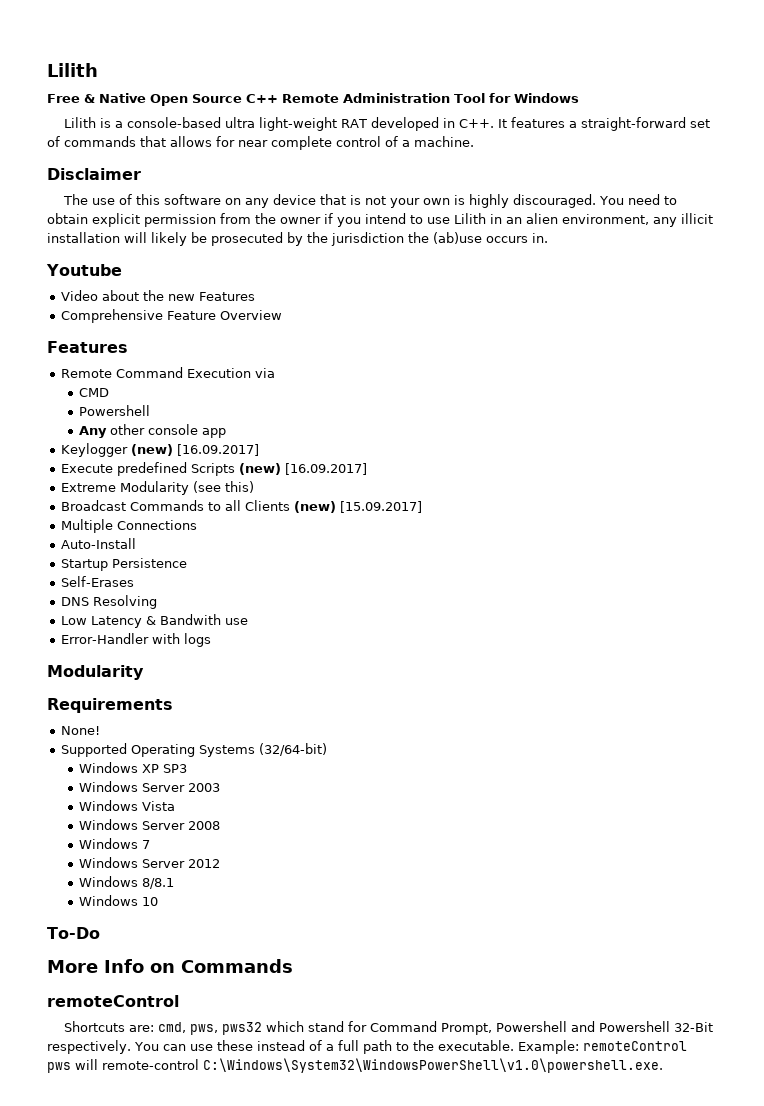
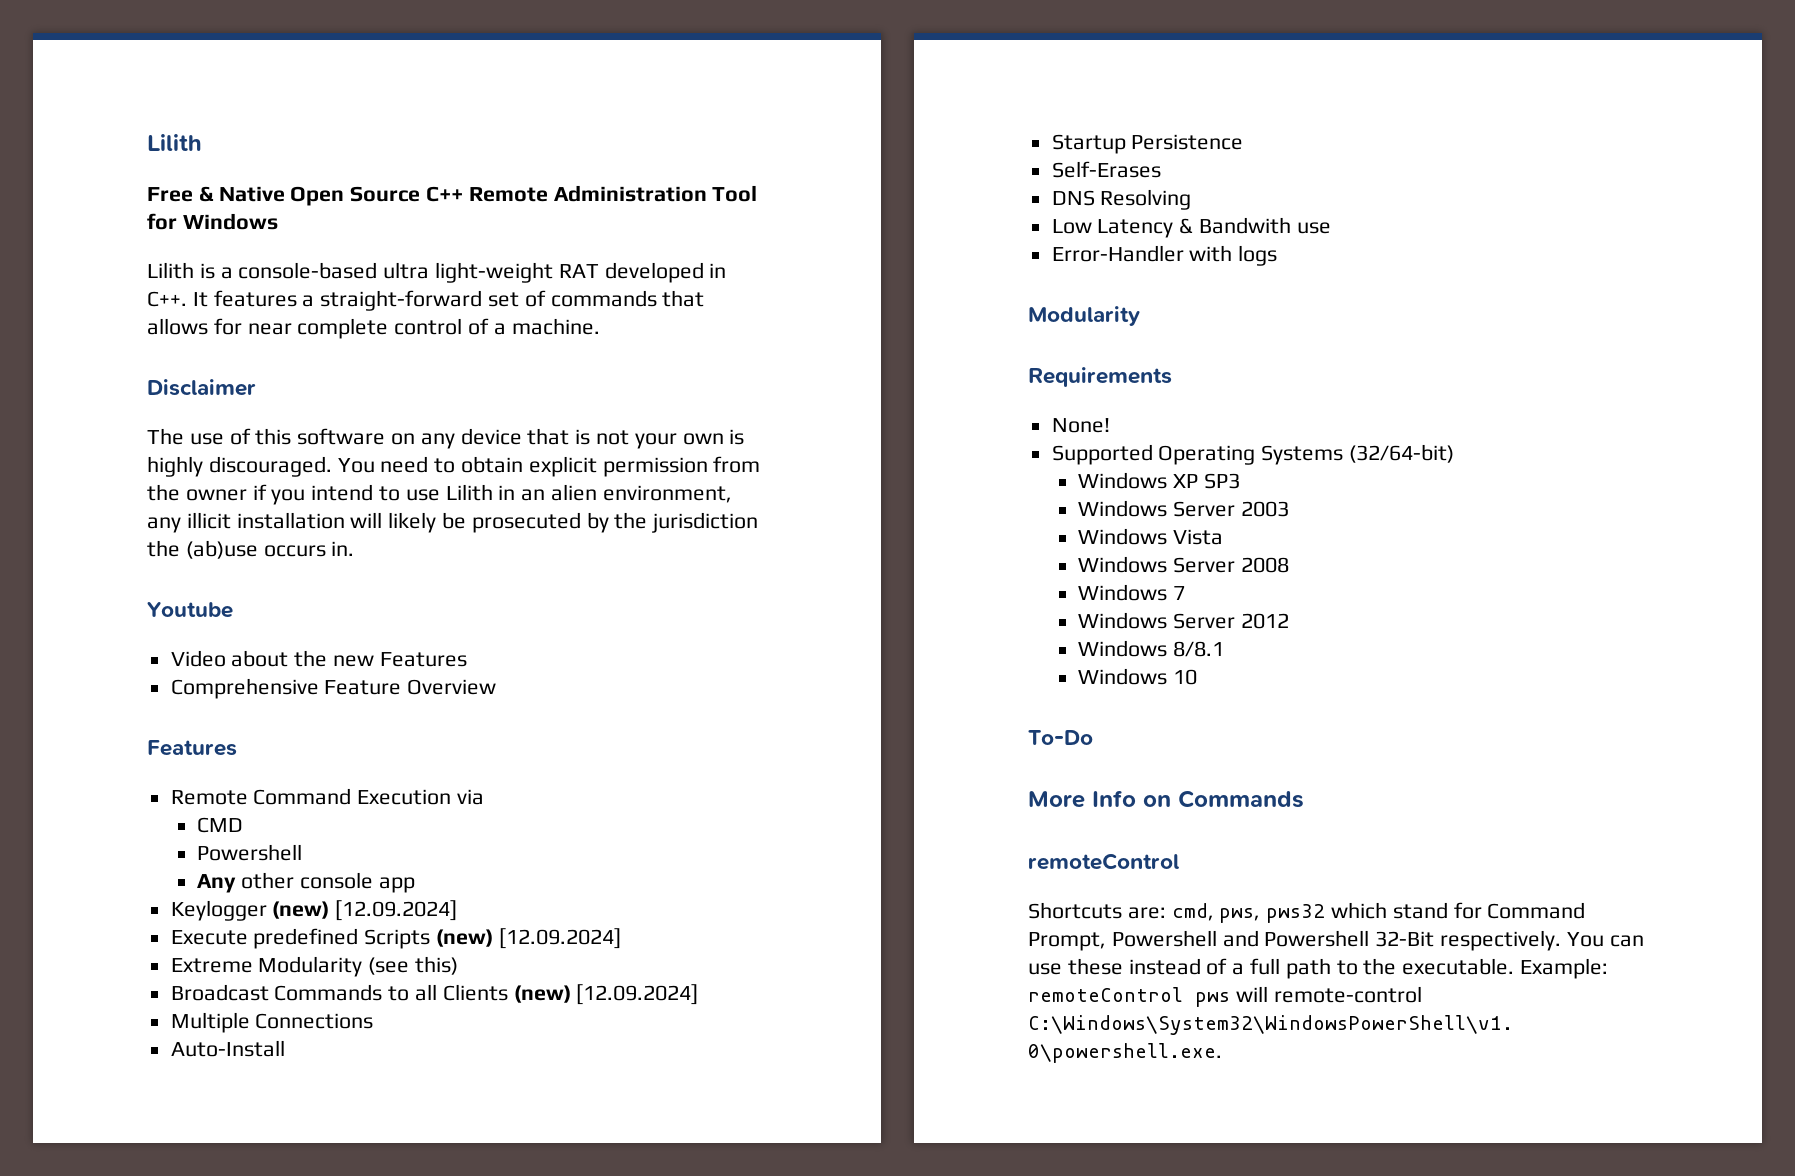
[176,444,259,456] [16.09.2017] -> [335,900,458,921] [12.09.2024]
[284,463,367,475] [16.09.2017] -> [498,928,621,949] [12.09.2024]
[339,501,422,513] [15.09.2017] -> [576,984,699,1005] [12.09.2024]

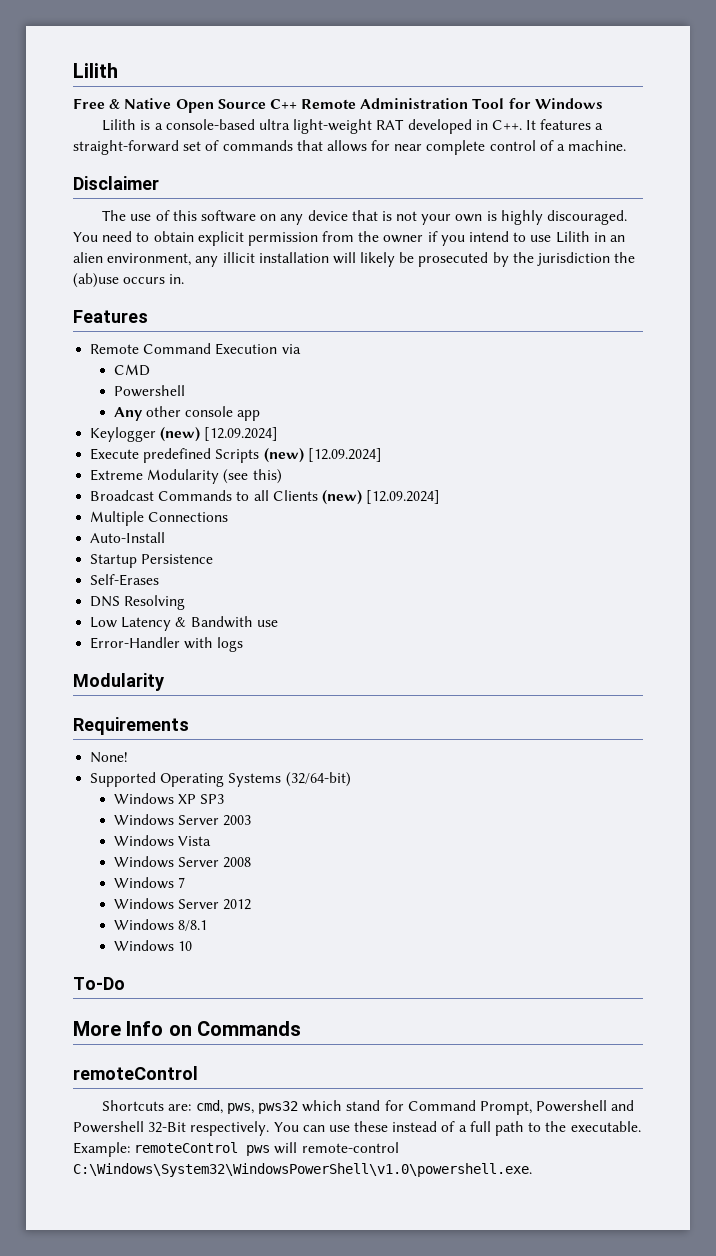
[147,602,233,618] [170,650,467,667] [170,678,497,699] // Youtube // Video about the new Features // Comprehensive Feature Overview -> (185, 279) none

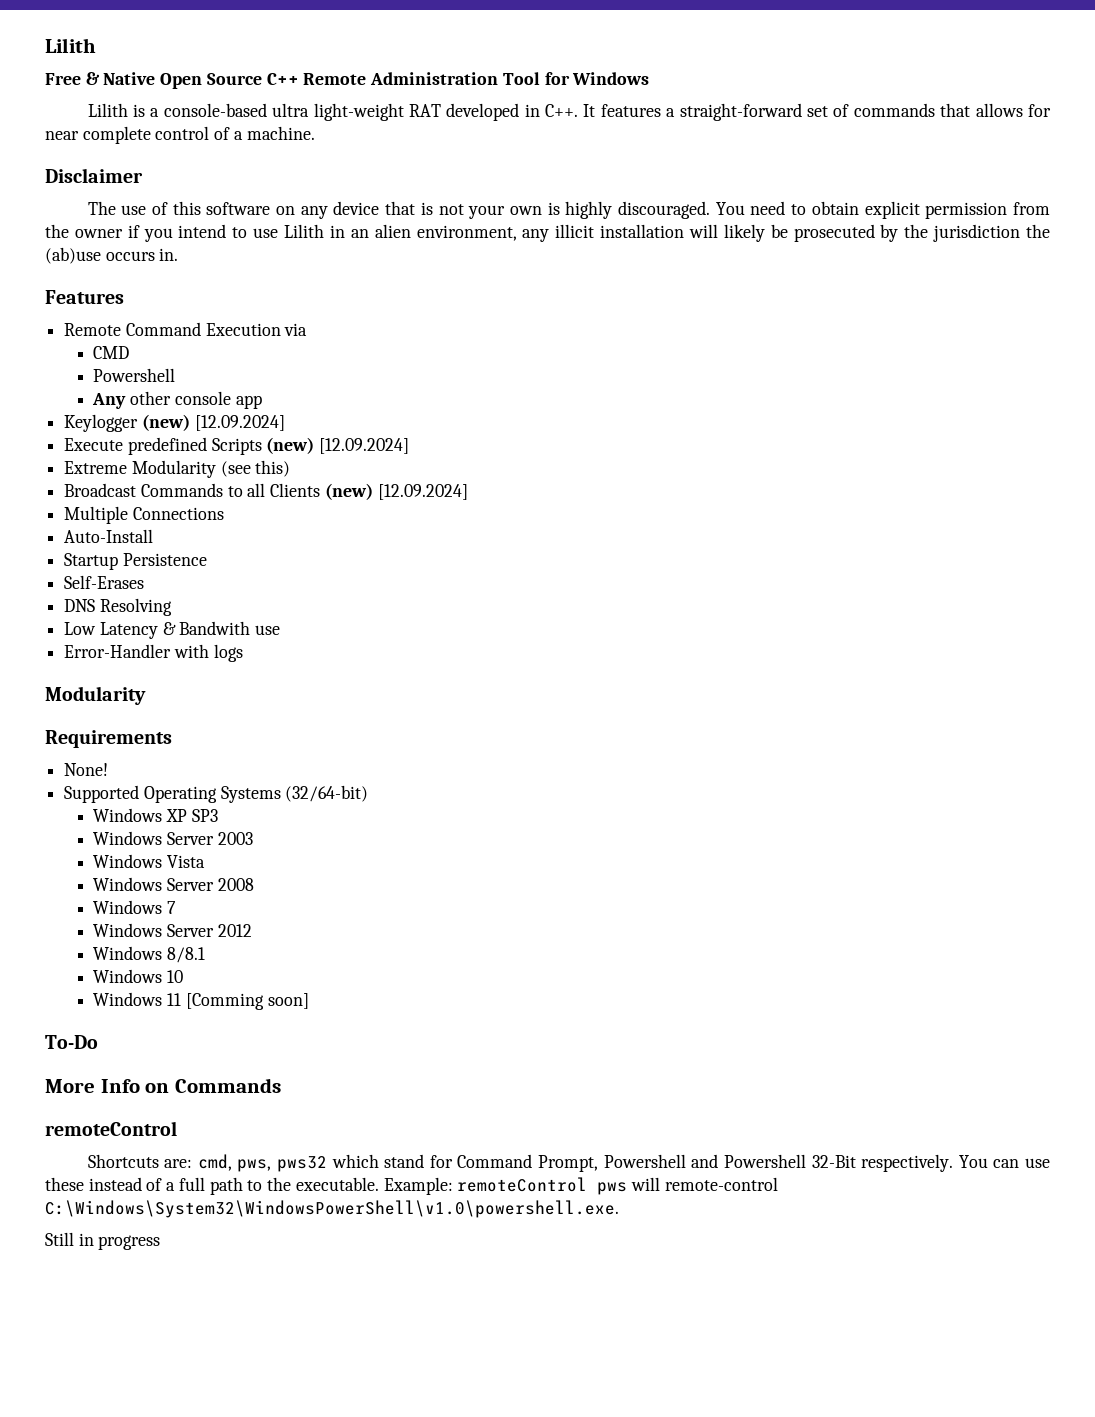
(192, 946) none -> [93,992,309,1010] // Windows 11 [Comming soon]
(532, 1170) none -> [45,1232,161,1250] // Still in progress

